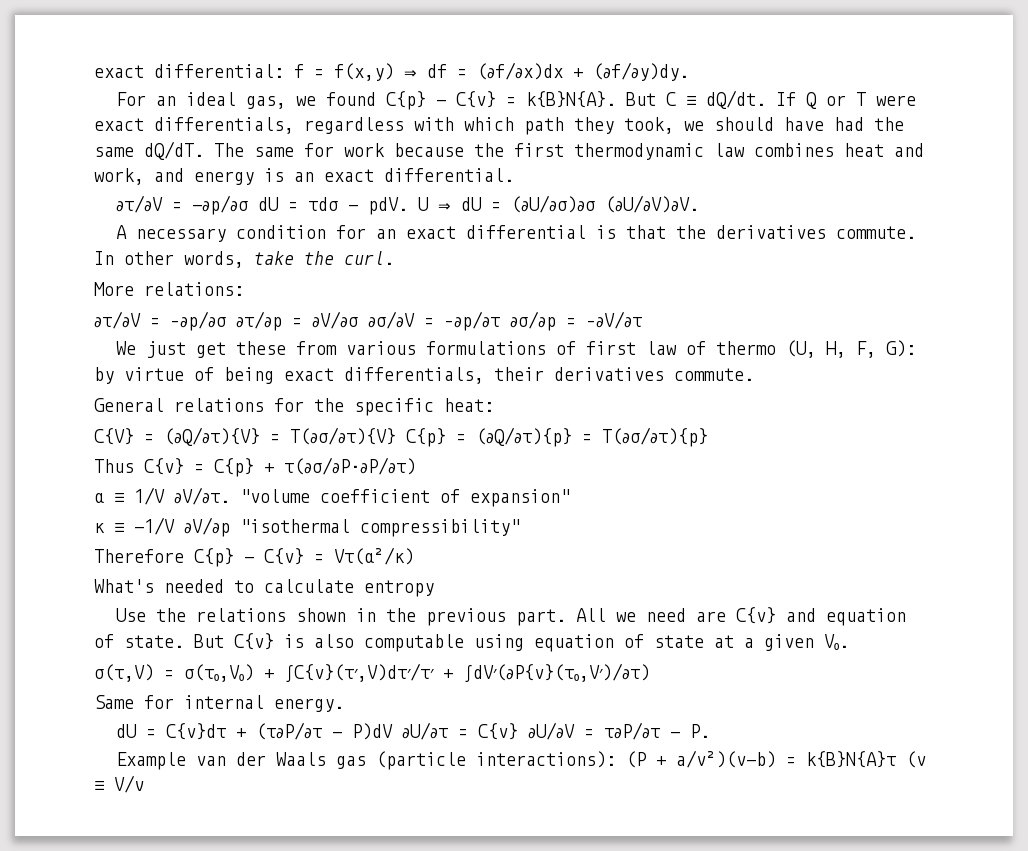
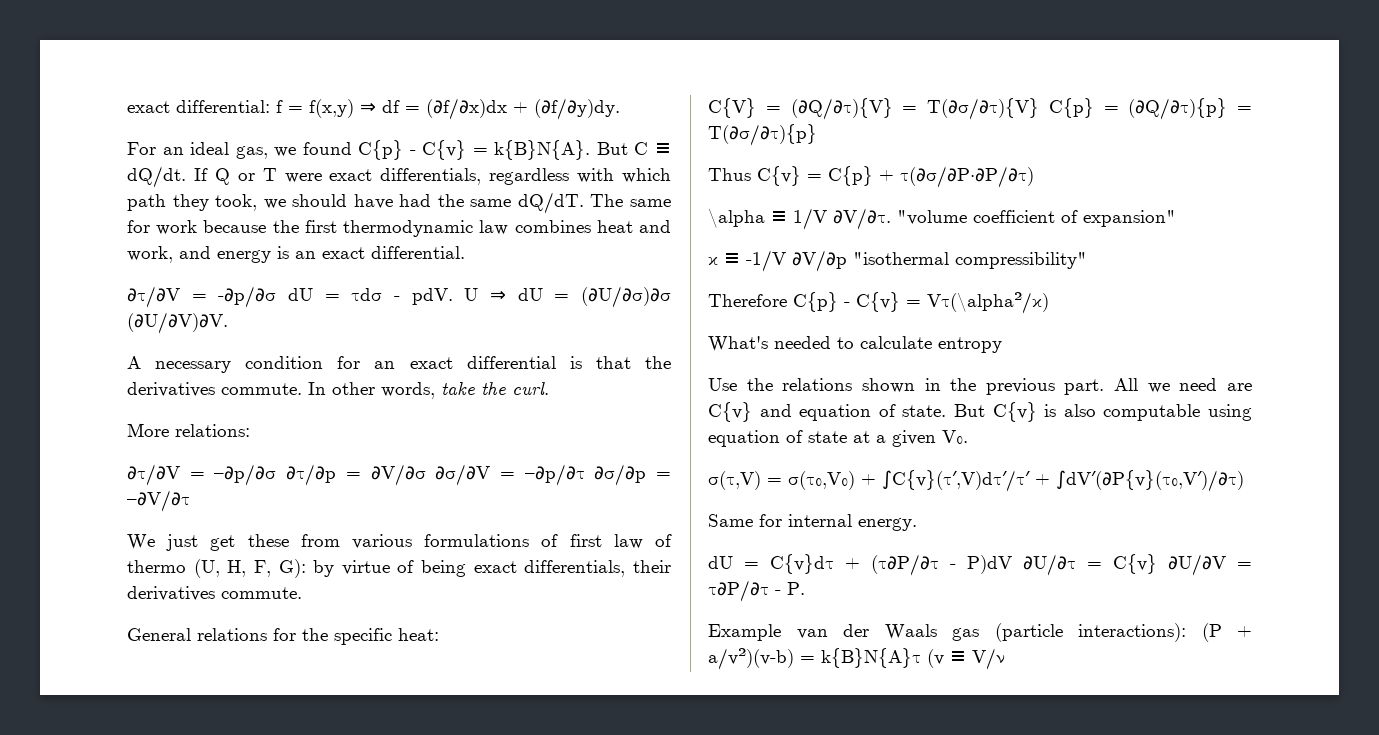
[94,493,104,503] α -> [708,208,765,228] \alpha
[334,547,414,565] Vτ(α²/κ) -> [927,292,1049,314] Vτ(\alpha²/κ)

